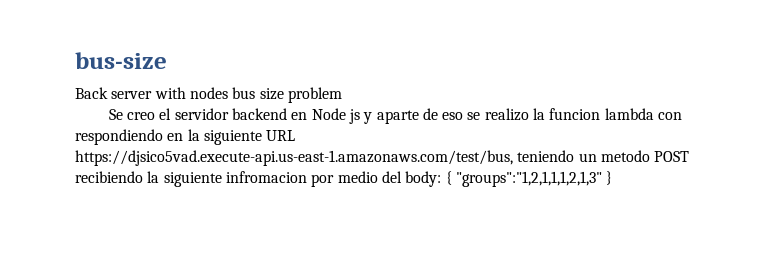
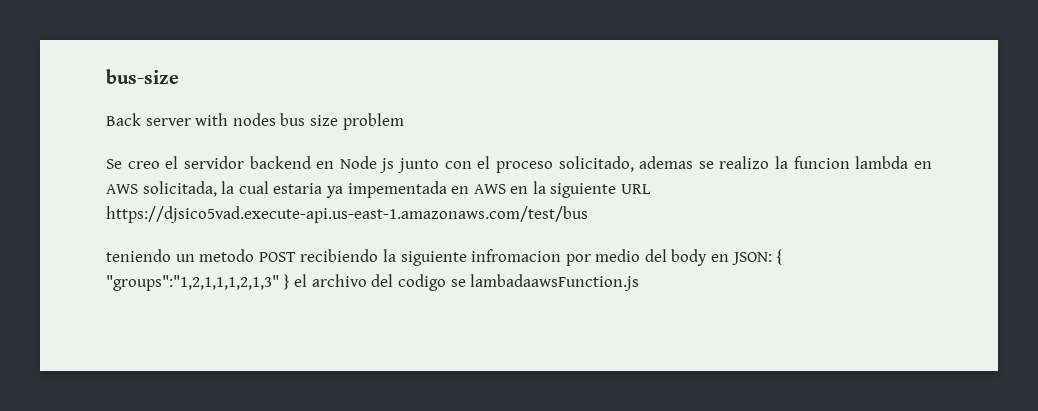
[363,108,464,124] y aparte de eso -> [397,156,694,173] junto con el proceso solicitado, ademas
[658,112,683,120] [75,129,163,145] con respondiendo -> [914,161,933,169] [106,181,506,198] en AWS solicitada, la cual estaria ya impementada en AWS
[75,150,513,166] https://djsico5vad.execute-api.us-east-1.amazonaws.com/test/bus, -> [106,206,588,223] https://djsico5vad.execute-api.us-east-1.amazonaws.com/test/bus //
[405,171,613,187] body: { "groups":"1,2,1,1,1,2,1,3" } -> [671,249,783,266] [106,274,640,291] body en JSON: { "groups":"1,2,1,1,1,2,1,3" } el archivo del codigo se lambadaawsFunction.js

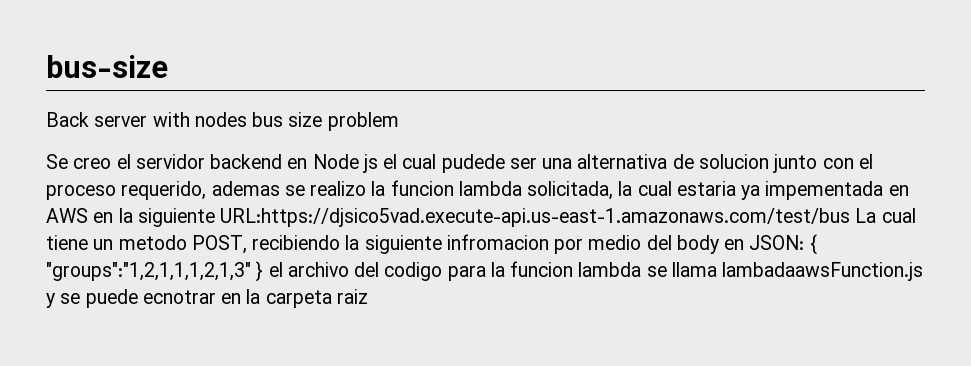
(395, 165) none -> [383,154,769,173] el cual pudede ser una alternativa de solucion
[558,156,634,172] solicitado, -> [121,181,207,200] requerido,
[914,161,933,169] [106,184,138,194] en AWS -> (522, 188) none
[621,184,652,194] [106,206,588,223] [106,249,171,262] URL https://djsico5vad.execute-api.us-east-1.amazonaws.com/test/bus // teniendo -> [220,208,916,227] [46,235,88,250] URL:https://djsico5vad.execute-api.us-east-1.amazonaws.com/test/bus La cual tiene
[258,252,296,262] POST -> [191,235,247,254] POST,
[450,274,640,291] se lambadaawsFunction.js -> [447,261,924,281] [46,289,368,308] para la funcion lambda se llama lambadaawsFunction.js y se puede ecnotrar en la carpeta raiz

